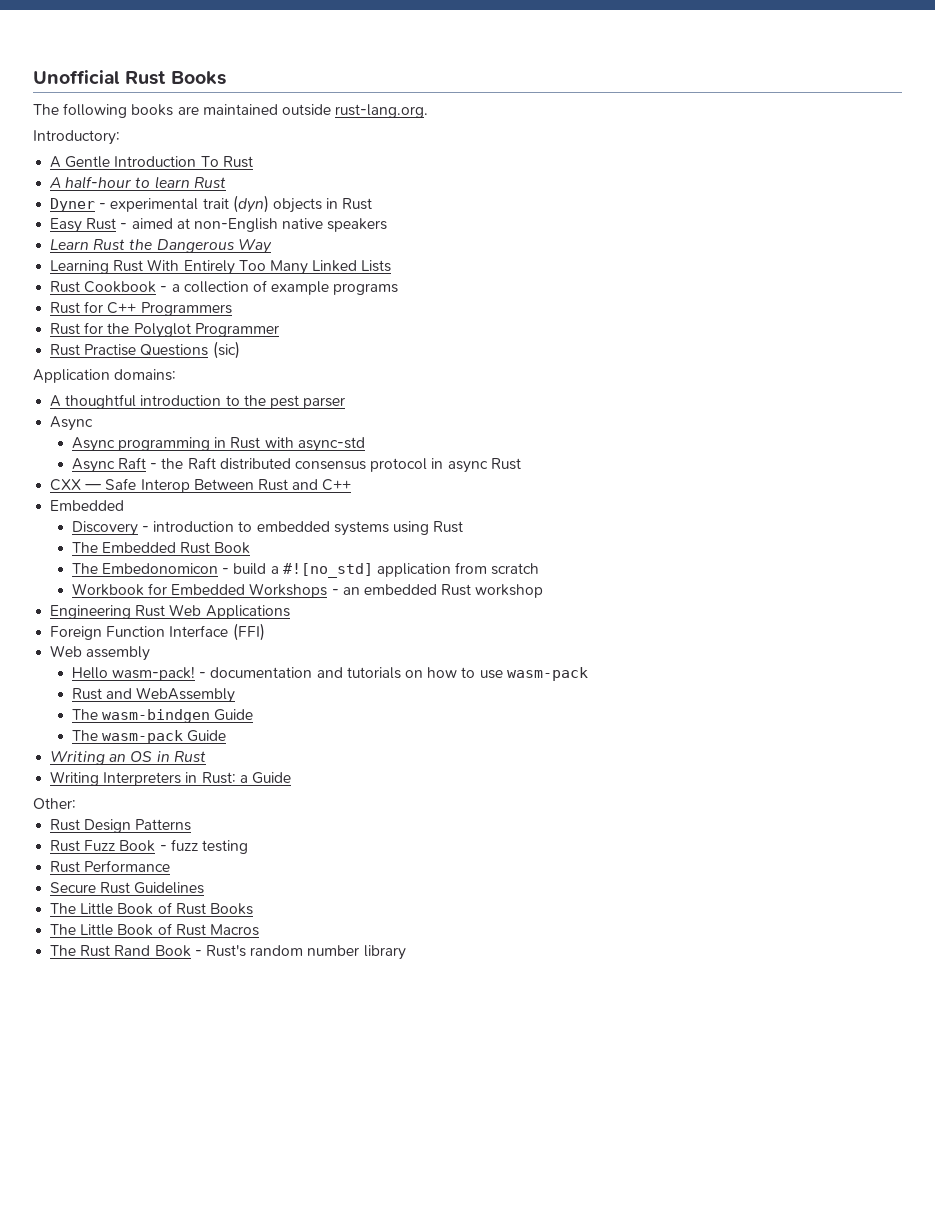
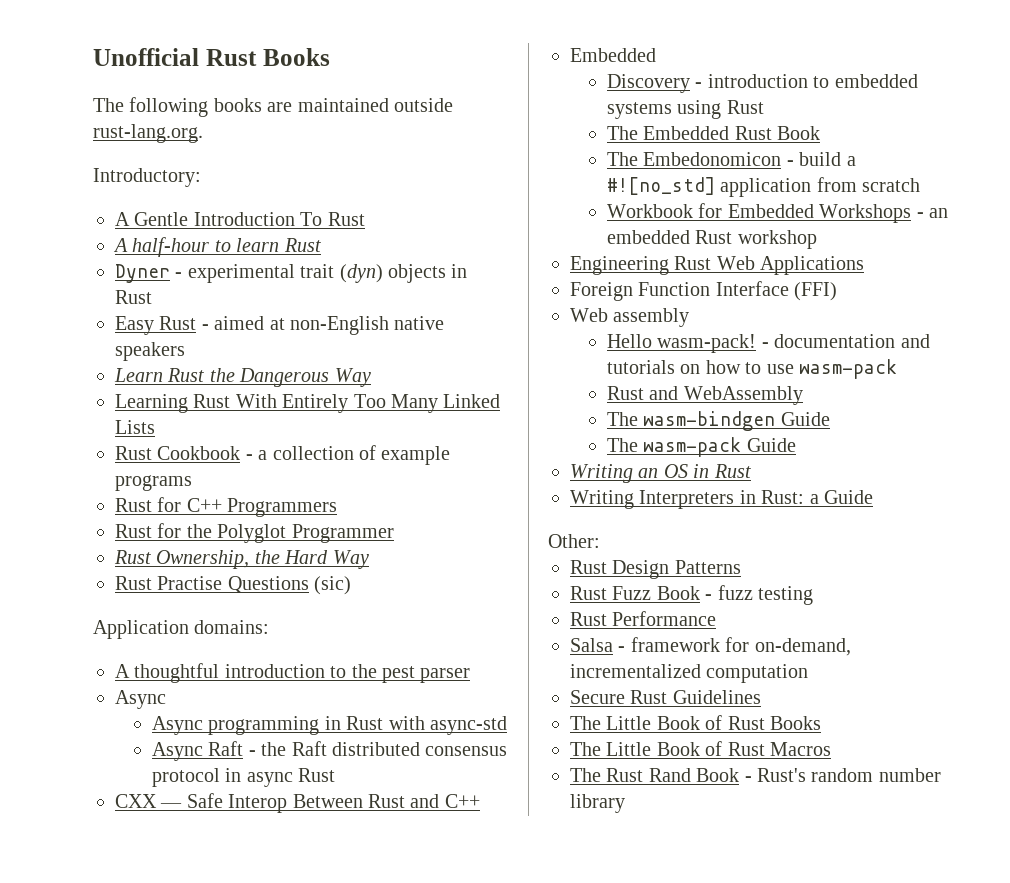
(279, 330) none -> [114,550,369,569] // Rust Ownership, the Hard Way
(171, 866) none -> [570,637,851,656] [570,664,809,683] // Salsa - framework for on-demand, incrementalized computation

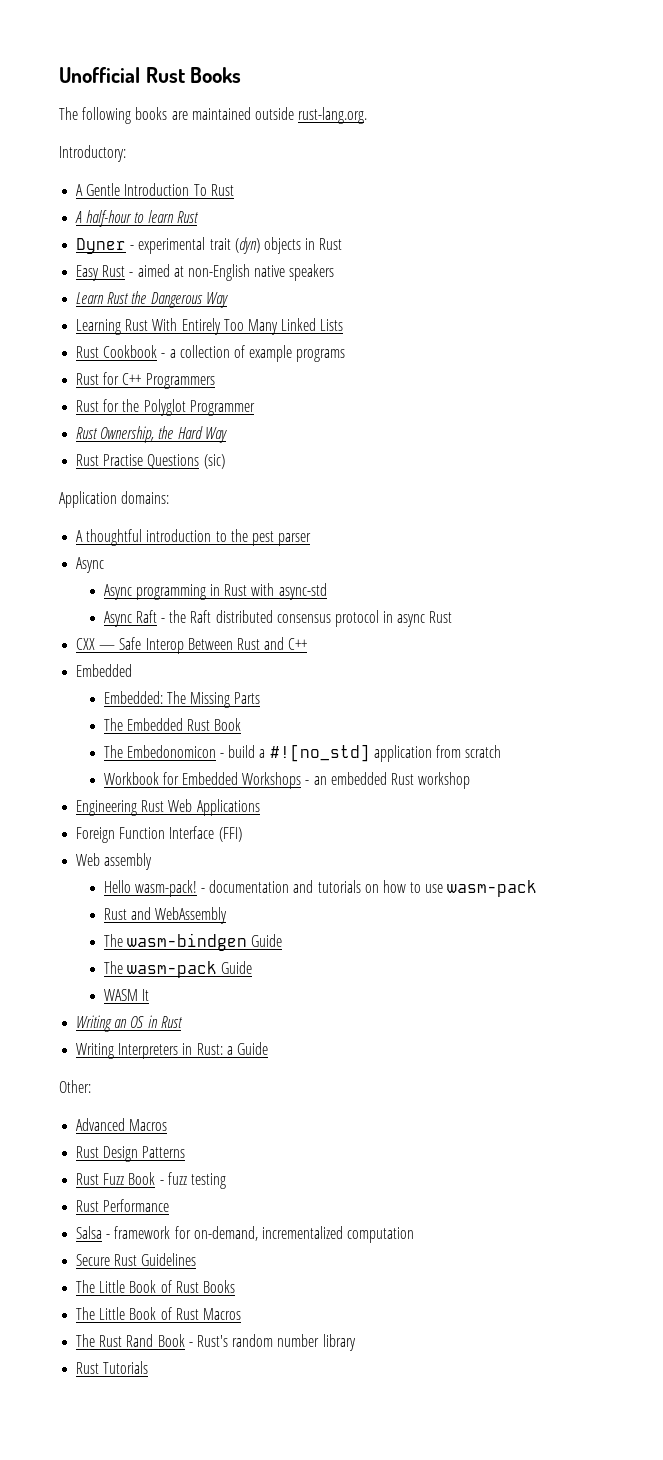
[606,74,918,93] [606,100,764,119] Discovery - introduction to embedded systems using Rust -> [103,691,261,708] Embedded: The Missing Parts
(796, 445) none -> [103,989,149,1001] // WASM It
(600, 541) none -> [76,1118,168,1131] // Advanced Macros
(625, 803) none -> [76,1361,149,1374] // Rust Tutorials

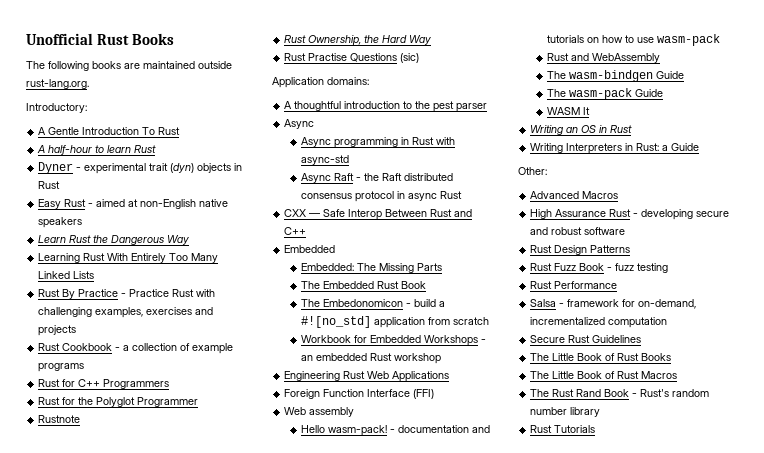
(344, 325) none -> [38,289,216,299] [38,307,214,318] [38,325,77,336] // Rust By Practice - Practice Rust with challenging examples, exercises and projects
(255, 408) none -> [38,415,81,423] // Rustnote
(168, 1125) none -> [530,209,730,220] [530,227,626,235] // High Assurance Rust - developing secure and robust software

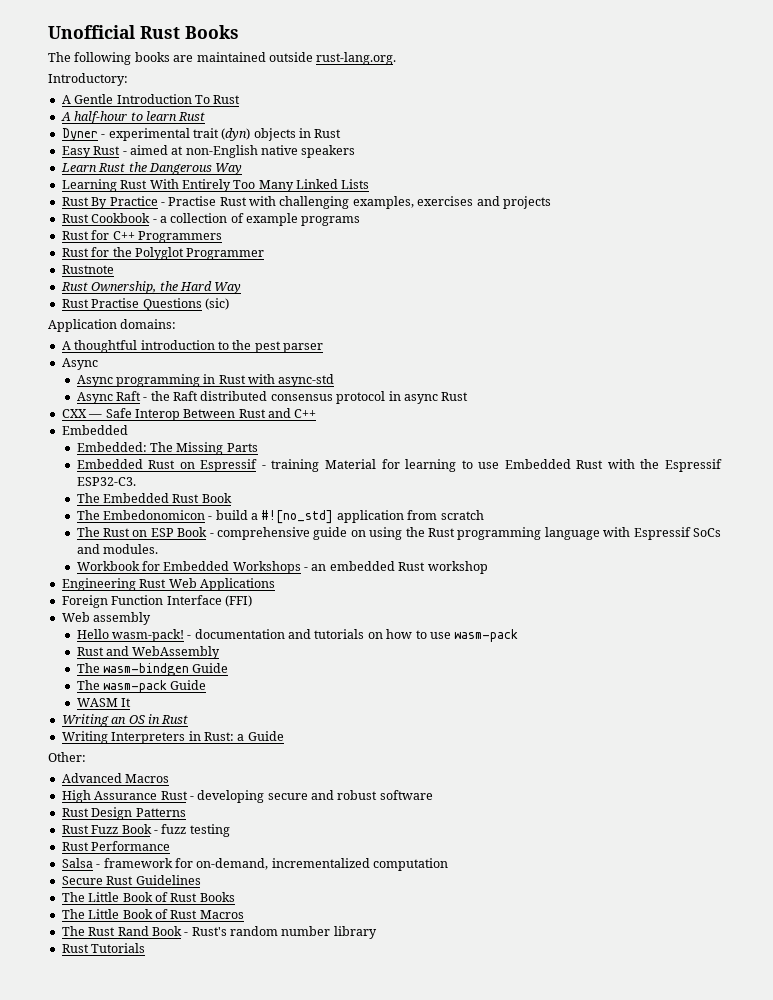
[129,289,170,297] Practice -> [168,196,217,206] Practise
(442, 267) none -> [76,459,723,472] [76,477,136,486] // Embedded Rust on Espressif - training Material for learning to use Embedded Rust with the Espressif ESP32-C3.
(489, 321) none -> [76,527,722,540] [76,544,158,554] // The Rust on ESP Book - comprehensive guide on using the Rust programming language with Espressif SoCs and modules.

